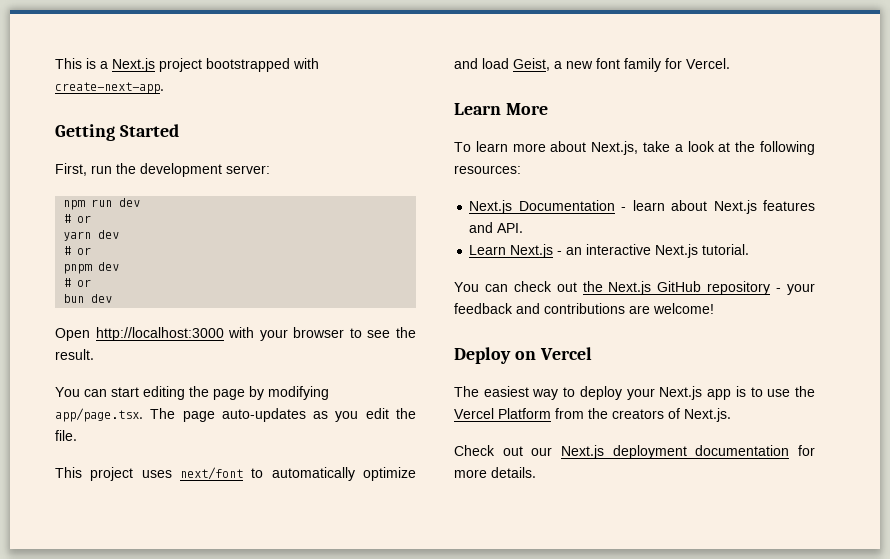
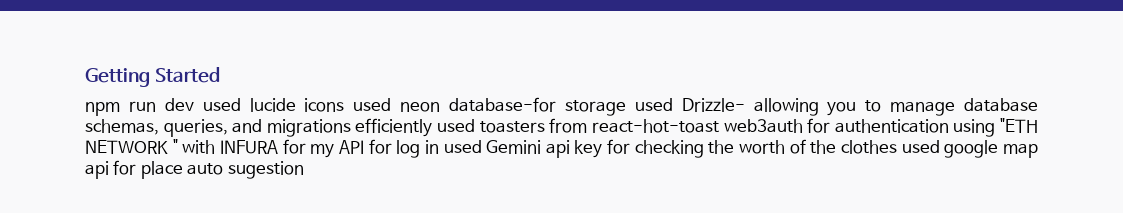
[55,58,319,72] [55,82,164,94] [55,124,179,141] [55,163,270,177] [63,198,141,210] [63,214,92,223] [63,230,120,241] [63,246,92,255] [63,262,120,274] [63,278,92,287] [63,294,113,303] [55,327,416,341] [55,349,94,360] [55,386,329,400] [55,408,416,422] [55,430,77,441] [55,467,416,481] [454,58,730,72] [454,103,548,115] [454,141,815,155] [454,165,521,174] [469,200,815,214] [469,222,524,233] [469,244,750,258] [454,281,815,295] [454,303,714,314] [454,347,592,364] [454,386,816,400] [454,408,731,422] [454,445,815,459] [454,467,536,478] This is a Next.js project bootstrapped with create-next-app. // Getting Started // First, run the development server: // npm run dev // # or // yarn dev // # or // pnpm dev // # or // bun dev // Open http://localhost:3000 with your browser to see the result. // You can start editing the page by modifying app/page.tsx. The page auto-updates as you edit the file. // This project uses next/font to automatically optimize and load Geist, a new font family for Vercel. // Learn More // To learn more about Next.js, take a look at the following resources: // Next.js Documentation - learn about Next.js features and API. // Learn Next.js - an interactive Next.js tutorial. // You can check out the Next.js GitHub repository - your feedback and contributions are welcome! // Deploy on Vercel // The easiest way to deploy your Next.js app is to use the Vercel Platform from the creators of Next.js. // Check out our Next.js deployment documentation for more details. -> [85,67,221,87] [85,97,1038,116] [85,118,1038,137] [85,139,1039,158] [85,160,304,179] Getting Started // npm run dev used lucide icons used neon database-for storage used Drizzle- allowing you to manage database schemas, queries, and migrations efficiently used toasters from react-hot-toast web3auth for authentication using "ETH NETWORK " with INFURA for my API for log in used Gemini api key for checking the worth of the clothes used google map api for place auto sugestion

